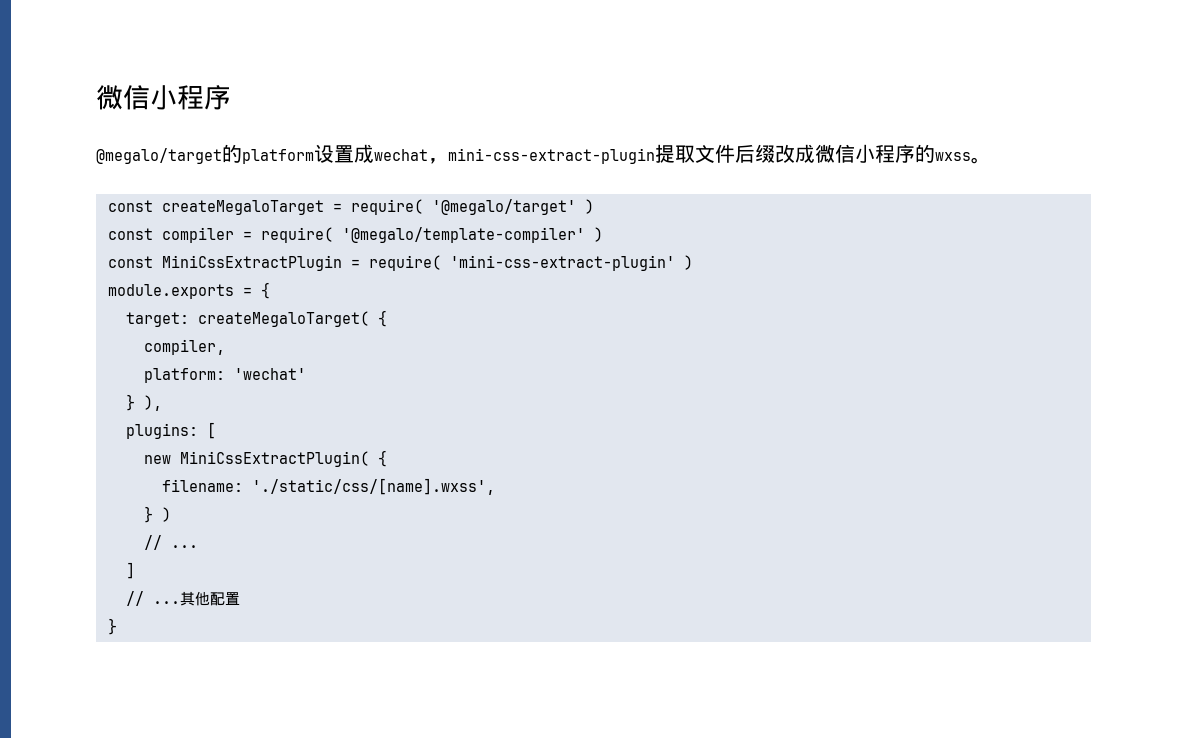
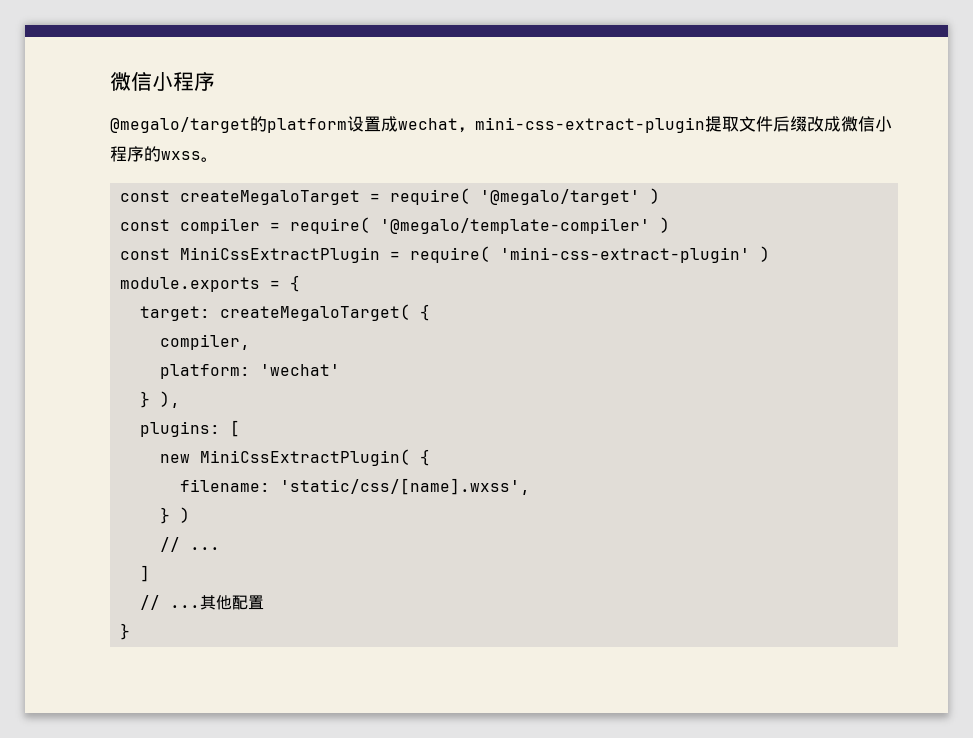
[251,478,495,495] './static/css/[name].wxss', -> [280,478,531,495] 'static/css/[name].wxss',

